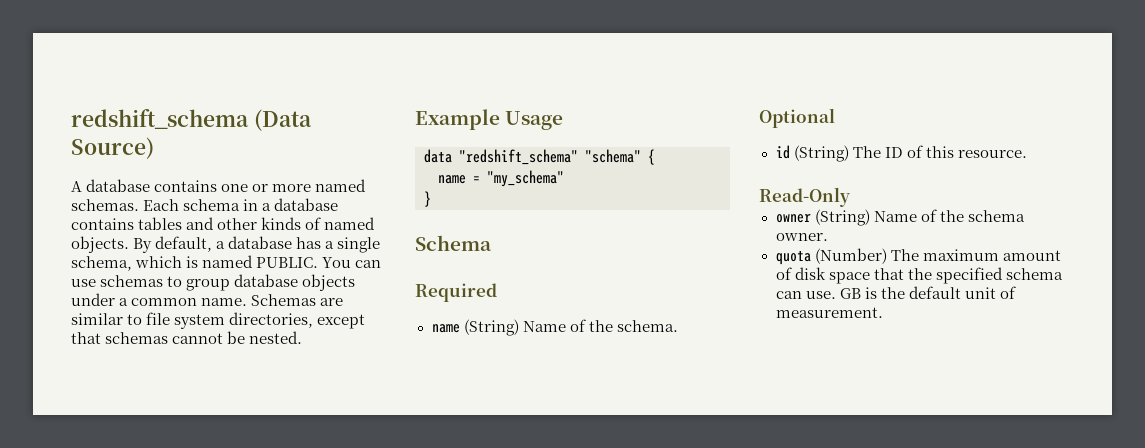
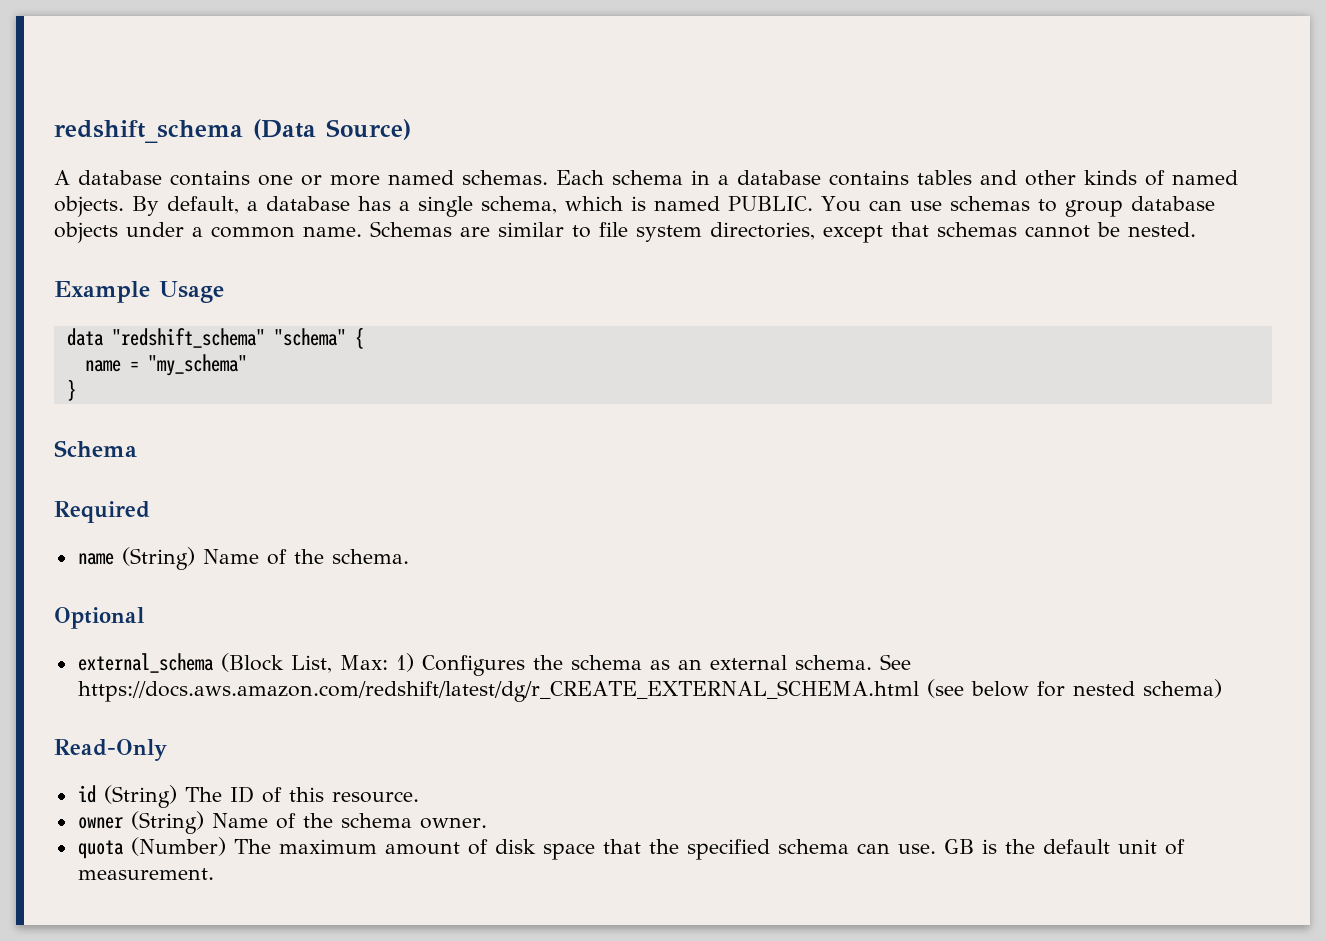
(835, 118) none -> [77,653,911,676] [77,679,1222,702] [54,739,167,761] // external_schema (Block List, Max: 1) Configures the schema as an external schema. See https://docs.aws.amazon.com/redshift/latest/dg/r_CREATE_EXTERNAL_SCHEMA.html (see below for nested schema) // Read-Only
[759,187,850,207] // Read-Only -> (419, 797) none

